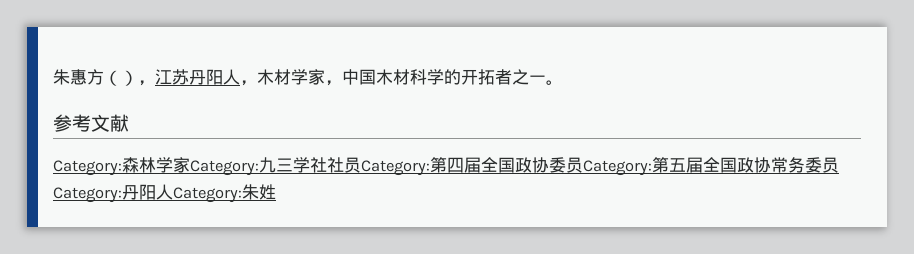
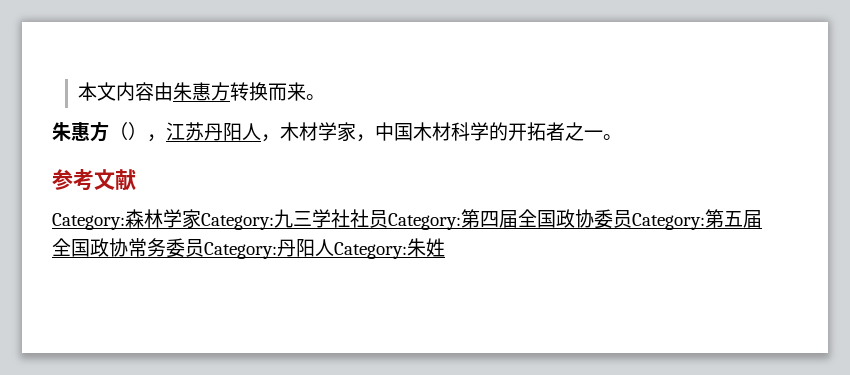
(53, 77) none -> [78,82,326,101] 本文内容由朱惠方转换而来。 //

